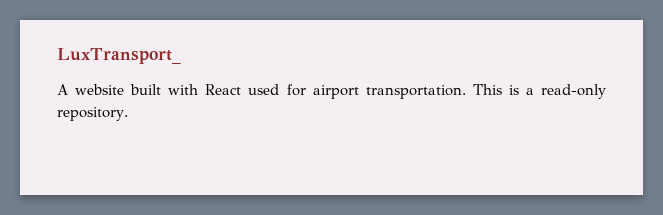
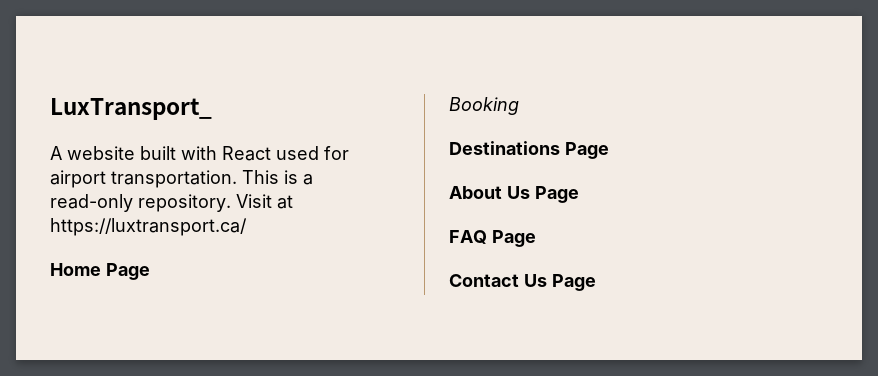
(128, 114) none -> [236,194,293,209] [50,218,247,236] [50,263,150,280] [449,97,519,115] [449,141,609,159] [449,186,579,203] [449,230,536,247] [449,274,596,291] Visit at https://luxtransport.ca/ // Home Page // Booking // Destinations Page // About Us Page // FAQ Page // Contact Us Page

